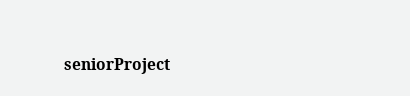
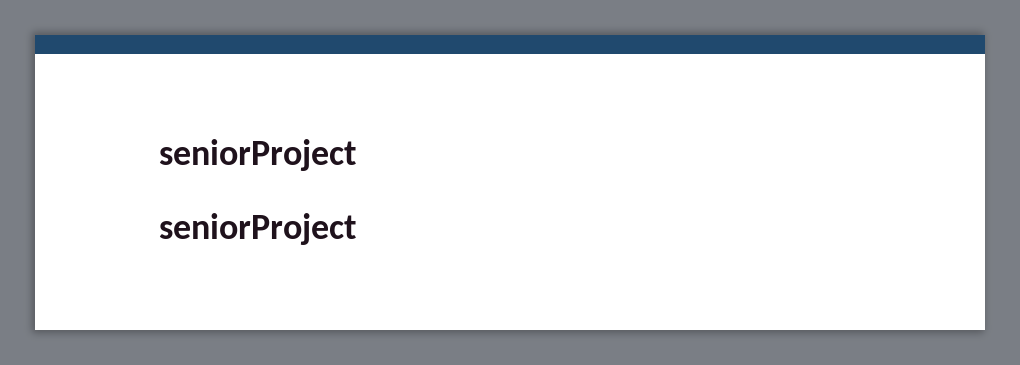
[64,58,170,74] seniorProject -> [159,139,356,171] [159,213,356,245] seniorProject // seniorProject

